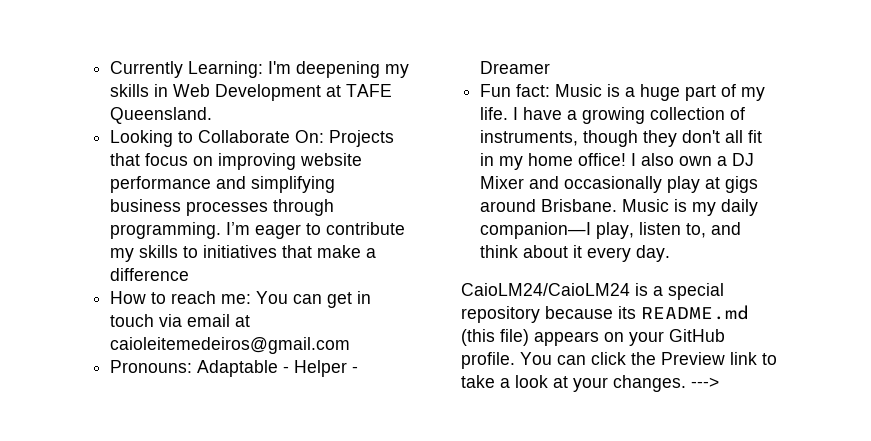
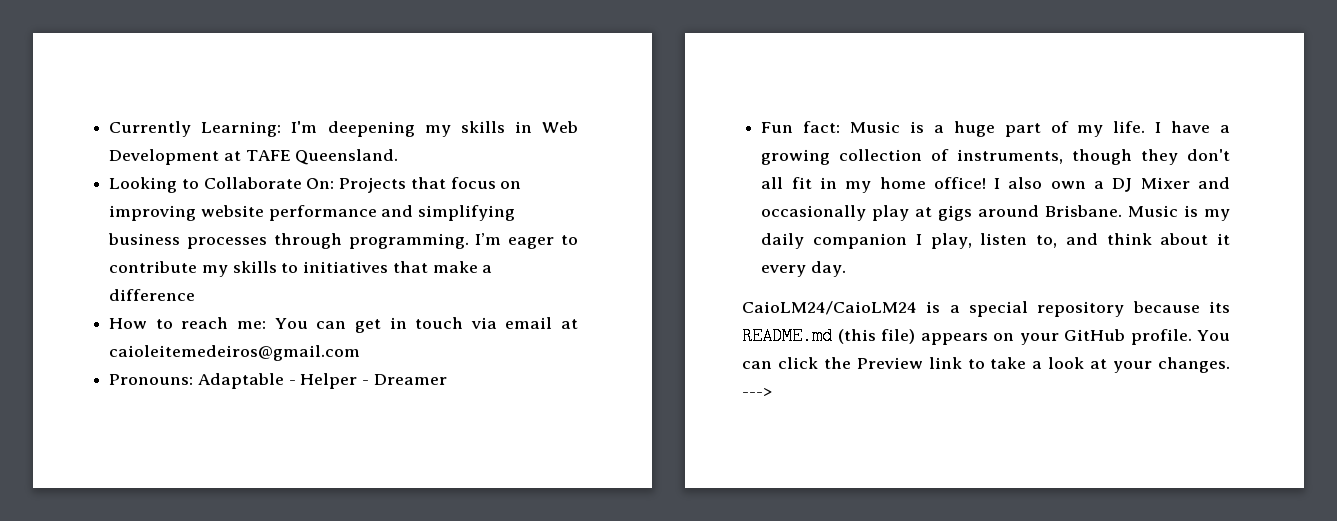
[480,222,592,239] companion—I -> [813,233,922,249] companion I

